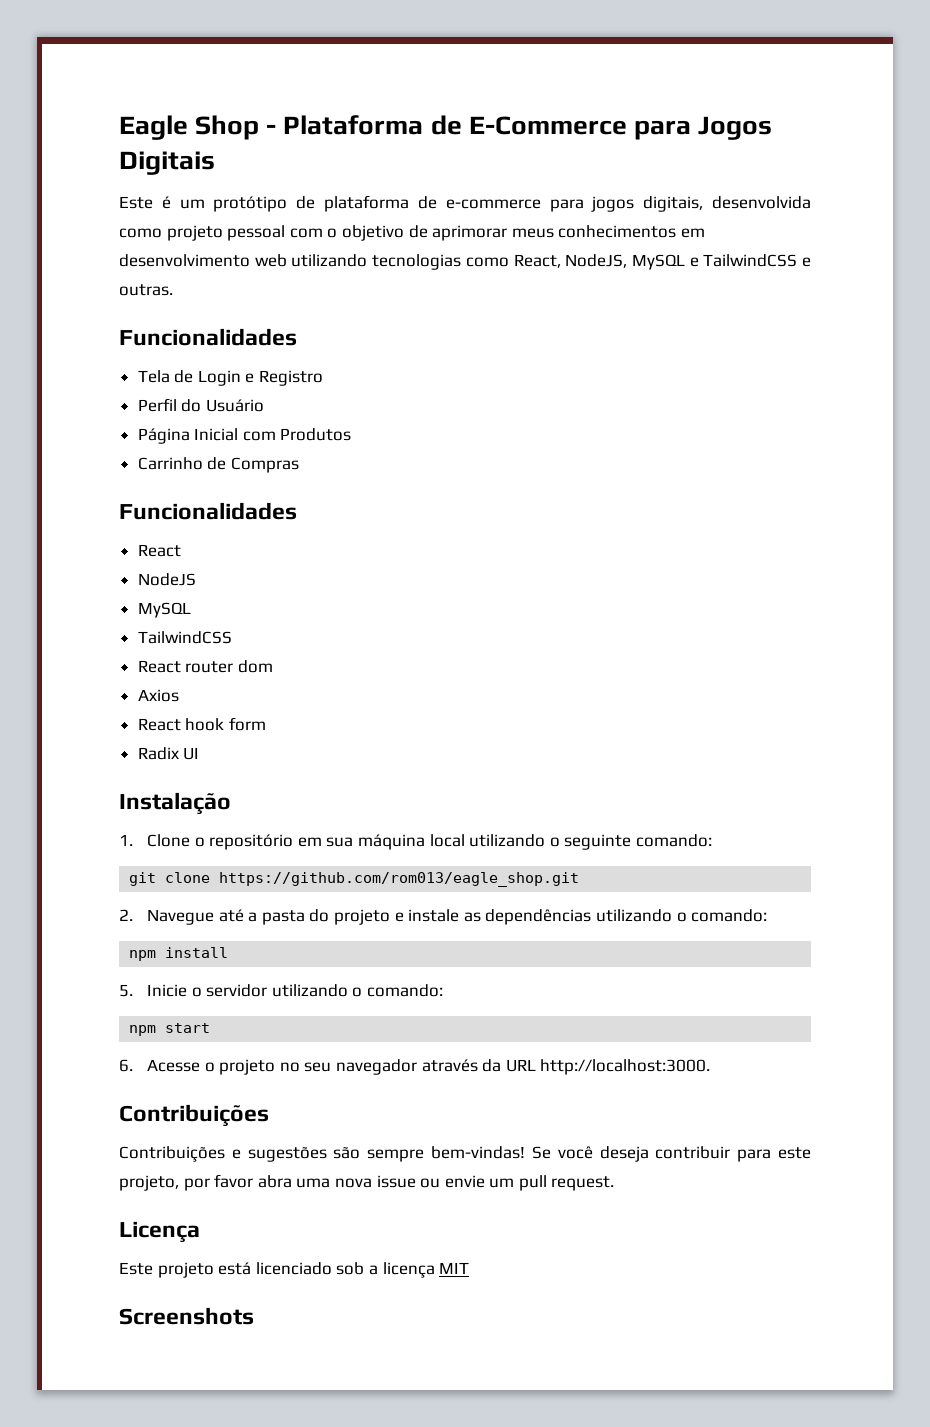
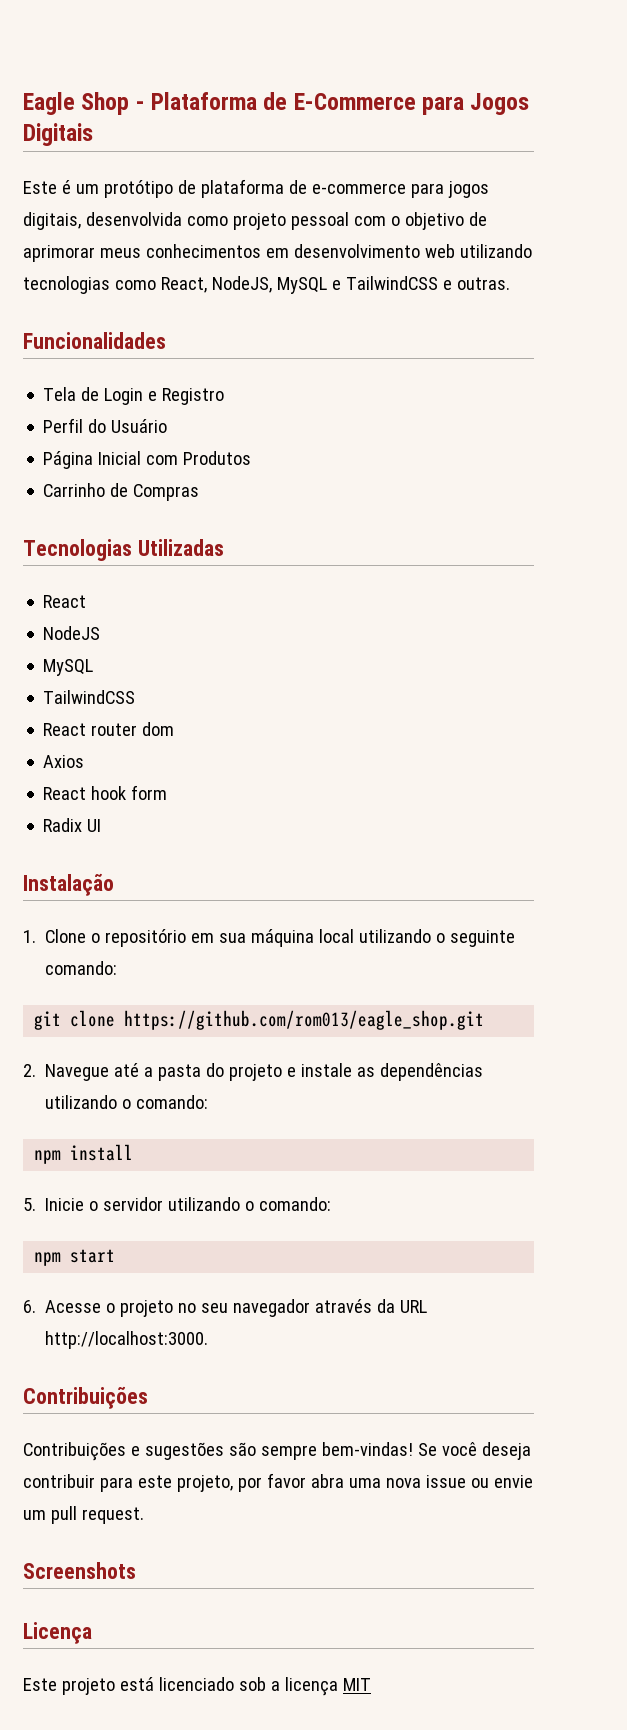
[119,502,297,520] Funcionalidades -> [23,539,224,561] Tecnologias Utilizadas
(615, 1183) none -> [23,1562,136,1579] // Screenshots
[119,1307,254,1325] // Screenshots -> (371, 1684) none

